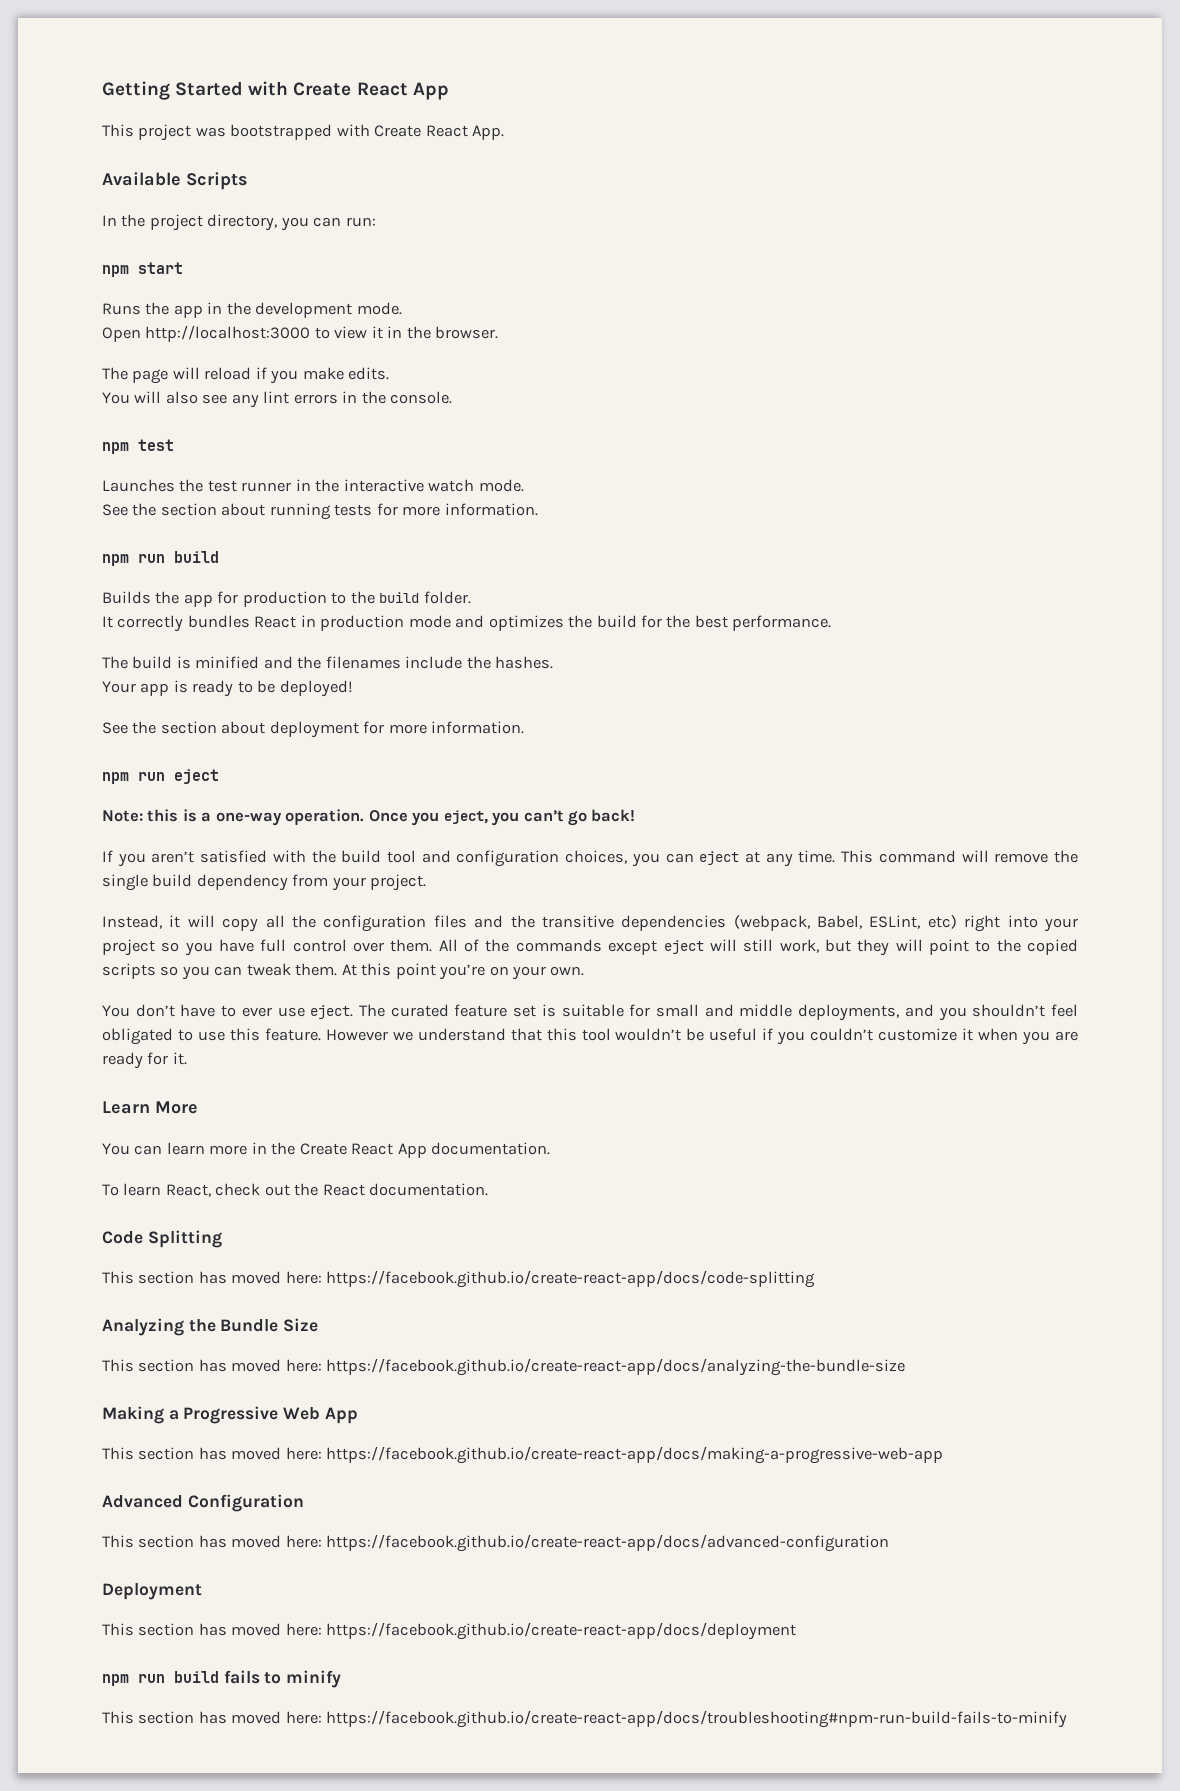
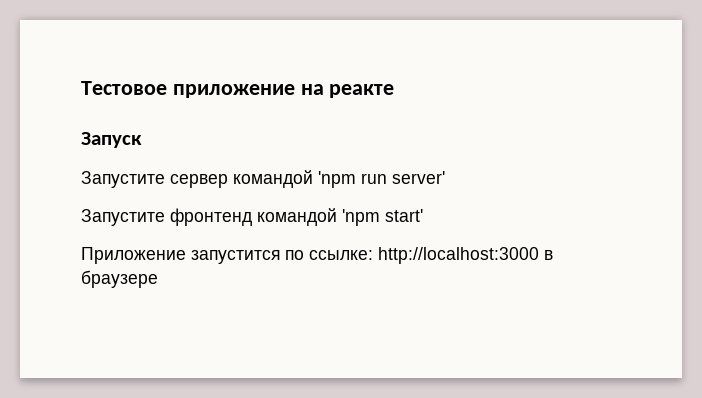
[102,81,449,100] [102,124,505,141] [102,172,248,190] [102,214,376,231] [102,262,183,277] [102,302,402,318] [102,325,499,342] [102,367,390,384] [102,391,453,408] [102,439,174,454] [102,479,524,492] [102,503,538,520] [102,551,219,566] [102,591,471,607] [102,615,832,632] [102,656,554,669] [102,680,353,697] [102,721,525,738] [102,769,219,784] [102,809,636,826] [102,850,1078,867] [102,874,427,891] [102,915,1079,932] [102,939,1078,956] [102,963,585,980] [102,1004,1078,1021] [102,1028,1078,1045] [102,1052,187,1069] [102,1101,198,1114] [102,1142,551,1158] [102,1183,489,1197] [102,1230,222,1248] [102,1270,816,1288] [102,1318,319,1336] [102,1358,906,1376] [102,1406,358,1424] [102,1446,944,1464] [102,1494,304,1512] [102,1534,890,1552] [102,1583,202,1600] [102,1622,797,1640] [102,1670,342,1688] [102,1710,1068,1728] Getting Started with Create React App // This project was bootstrapped with Create React App. // Available Scripts // In the project directory, you can run: // npm start // Runs the app in the development mode. // Open http://localhost:3000 to view it in the browser. // The page will reload if you make edits. // You will also see any lint errors in the console. // npm test // Launches the test runner in the interactive watch mode. // See the section about running tests for more information. // npm run build // Builds the app for production to the build folder. // It correctly bundles React in production mode and optimizes the build for the best performance. // The build is minified and the filenames include the hashes. // Your app is ready to be deployed! // See the section about deployment for more information. // npm run eject // Note: this is a one-way operation. Once you eject, you can’t go back! // If you aren’t satisfied with the build tool and configuration choices, you can eject at any time. This command will remove the single build dependency from your project. // Instead, it will copy all the configuration files and the transitive dependencies (webpack, Babel, ESLint, etc) right into your project so you have full control over them. All of the commands except eject will still work, but they will point to the copied scripts so you can tweak them. At this point you’re on your own. // You don’t have to ever use eject. The curated feature set is suitable for small and middle deployments, and you shouldn’t feel obligated to use this feature. However we understand that this tool wouldn’t be useful if you couldn’t customize it when you are ready for it. // Learn More // You can learn more in the Create React App documentation. // To learn React, check out the React documentation. // Code Splitting // This section has moved here: https://facebook.github.io/create-react-app/docs/code-splitting // Analyzing the Bundle Size // This section has moved here: https://facebook.github.io/create-react-app/docs/analyzing-the-bundle-size // Making a Progressive Web App // This section has moved here: https://facebook.github.io/create-react-app/docs/making-a-progressive-web-app // Advanced Configuration // This section has moved here: https://facebook.github.io/create-react-app/docs/advanced-configuration // Deployment // This section has moved here: https://facebook.github.io/create-react-app/docs/deployment // npm run build fails to minify // This section has moved here: https://facebook.github.io/create-react-app/docs/troubleshooting#npm-run-build-fails-to-minify -> [81,81,395,98] [81,132,142,148] [81,170,445,188] [81,208,423,226] [81,247,553,264] [81,270,158,288] Тестовое приложение на реакте // Запуск // Запустите сервер командой 'npm run server' // Запустите фронтенд командой 'npm start' // Приложение запустится по ссылке: http://localhost:3000 в браузере

